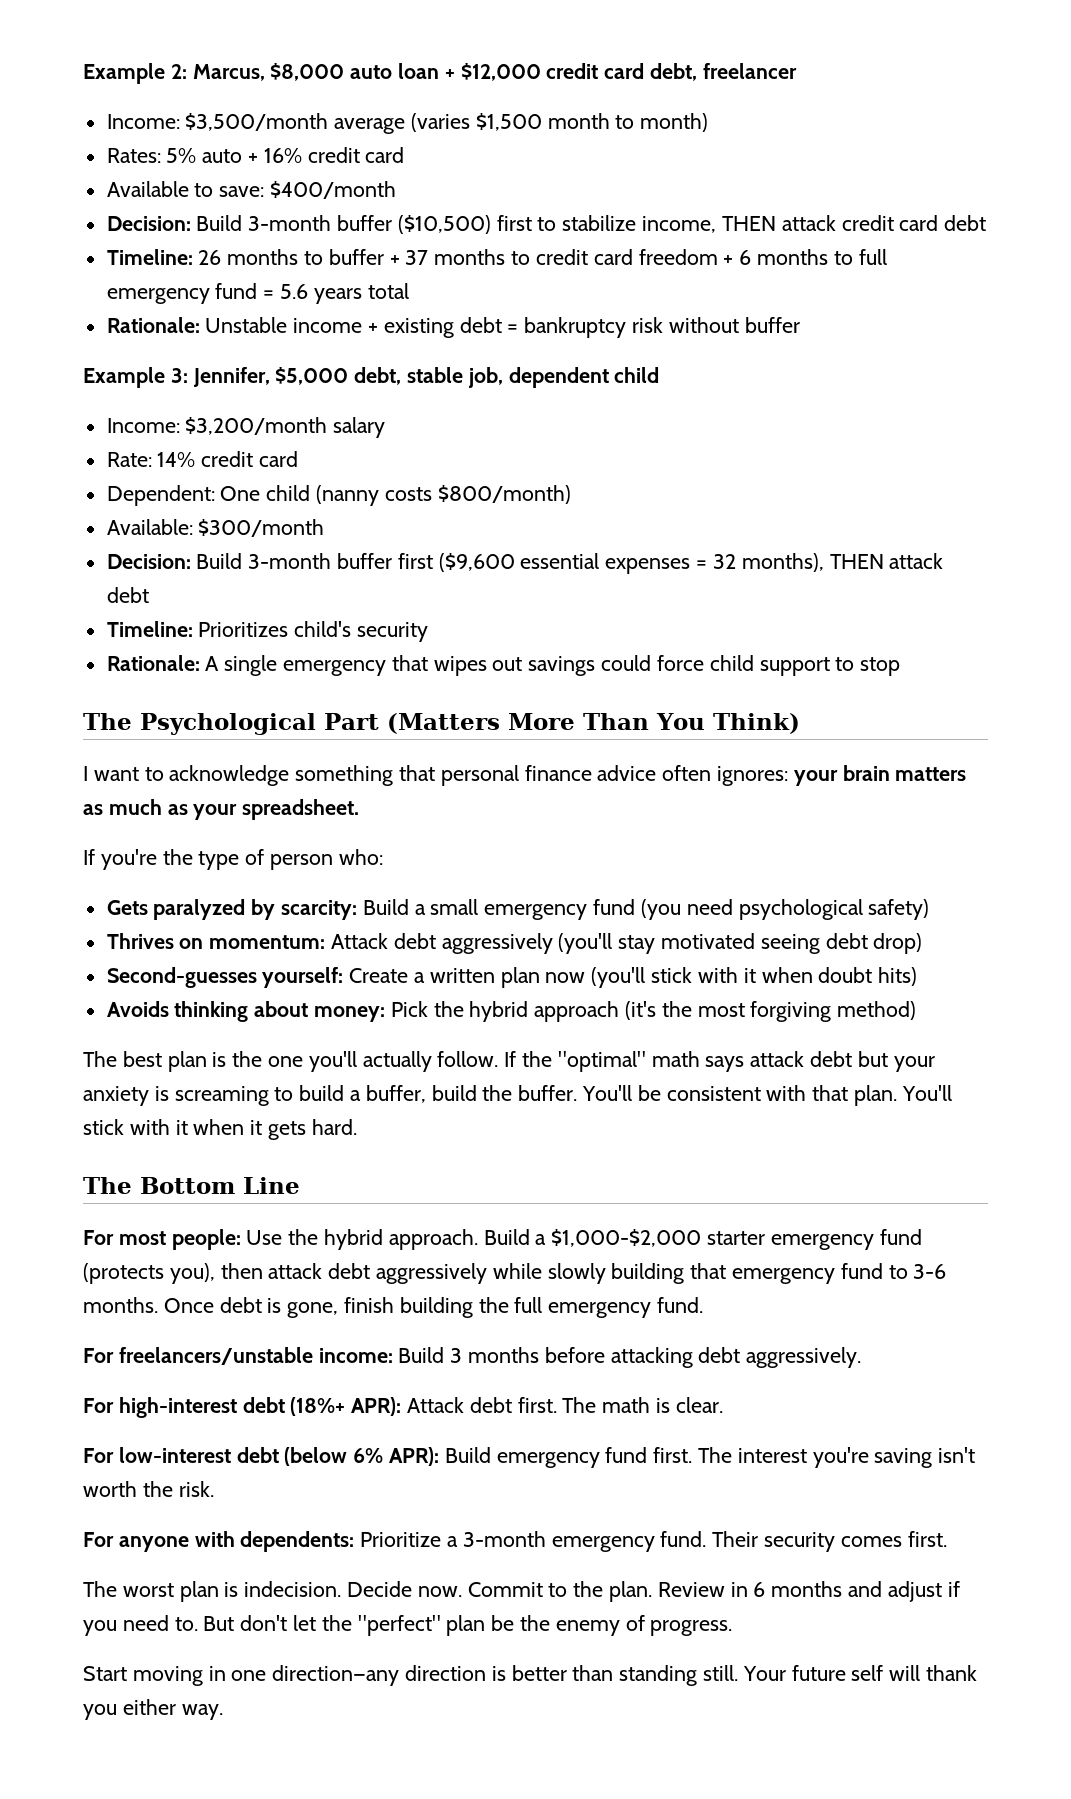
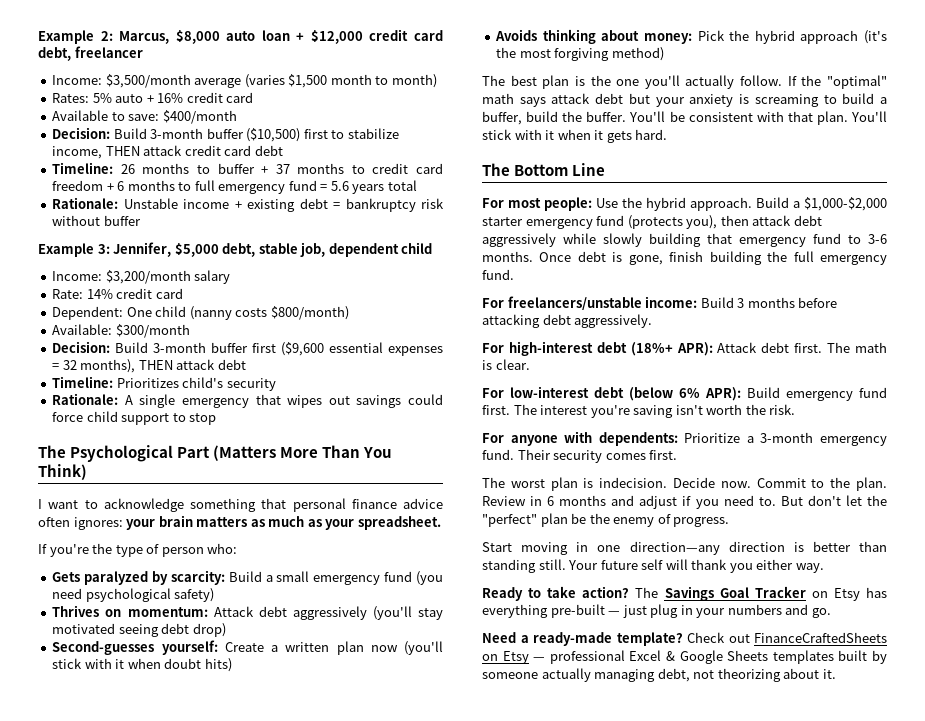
(223, 1712) none -> [482,586,887,601] [482,604,831,618] [482,632,887,646] [482,650,887,664] [482,668,836,682] // Ready to take action? The Savings Goal Tracker on Etsy has everything pre-built — just plug in your numbers and go. // Need a ready-made template? Check out FinanceCraftedSheets on Etsy — professional Excel & Google Sheets templates built by someone actually managing debt, not theorizing about it.

